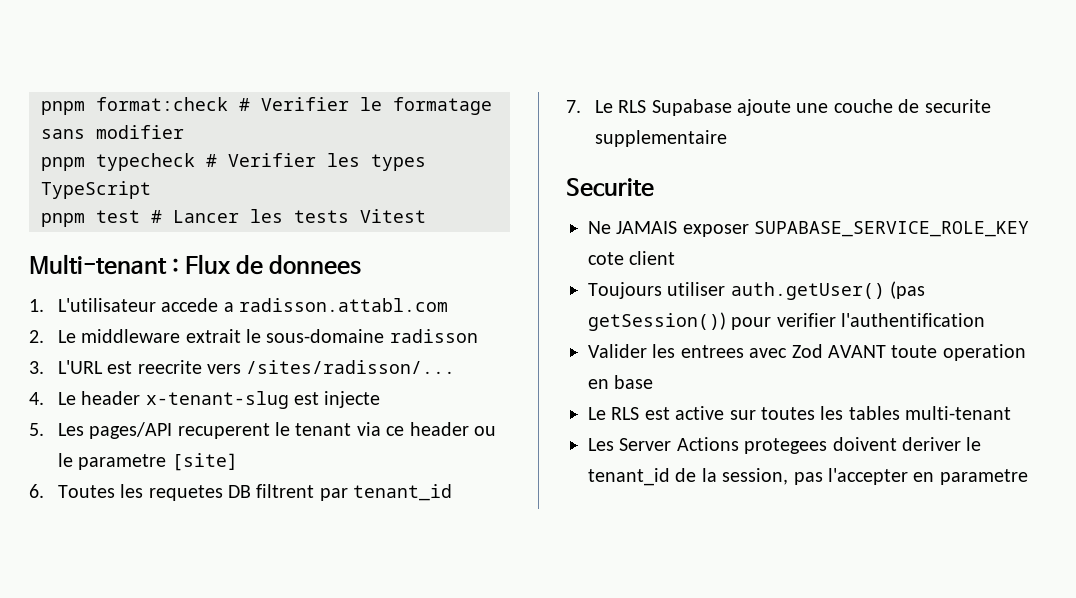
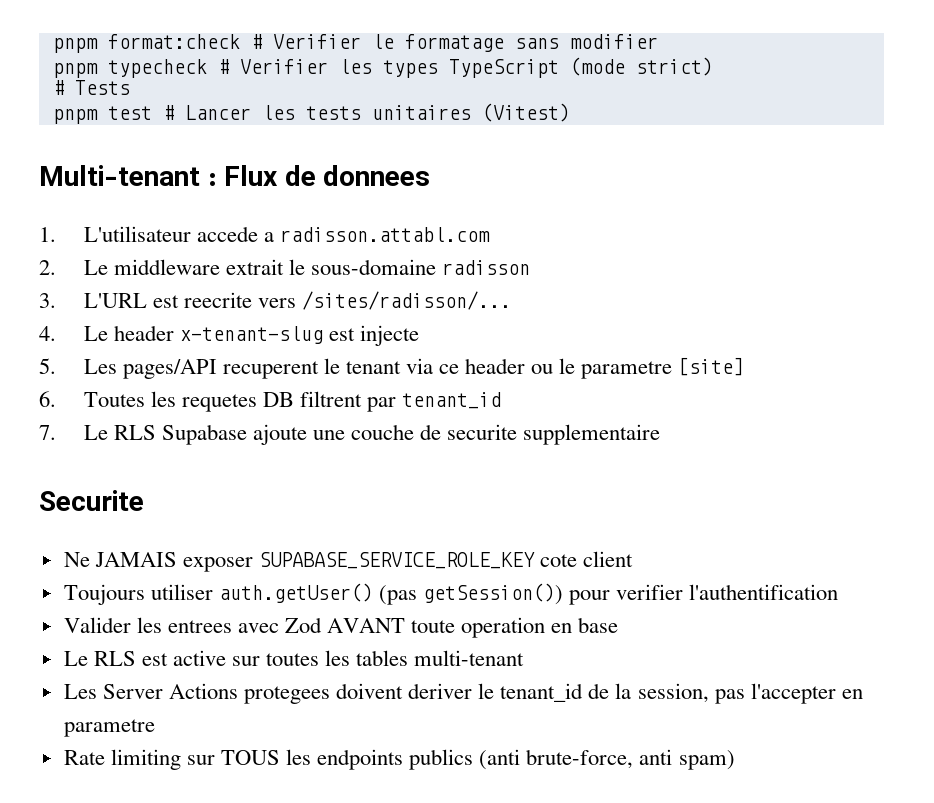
(151, 190) none -> [569,57,713,76] [52,80,130,95] (mode strict) // # Tests
[360,209,426,223] Vitest -> [371,103,570,122] unitaires (Vitest)
(1028, 477) none -> [63,749,735,770] // Rate limiting sur TOUS les endpoints publics (anti brute-force, anti spam)

